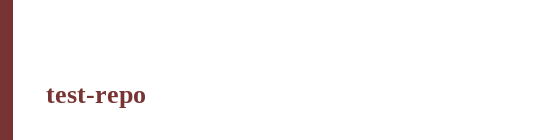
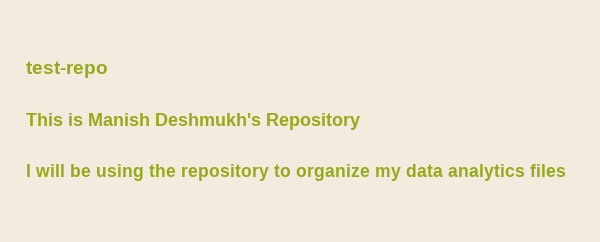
(146, 98) none -> [26,113,360,130] [26,164,566,181] // This is Manish Deshmukh's Repository // I will be using the repository to organize my data analytics files

